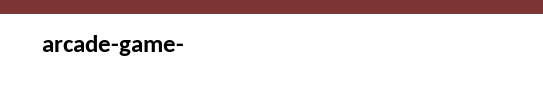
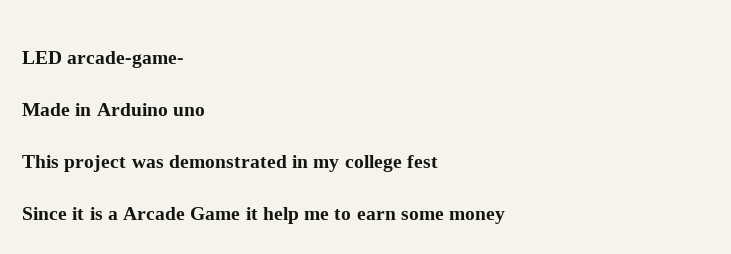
(42, 45) none -> [22,51,62,64] LED
(184, 45) none -> [22,103,205,116] [22,155,438,172] [22,207,506,224] // Made in Arduino uno // This project was demonstrated in my college fest // Since it is a Arcade Game it help me to earn some money

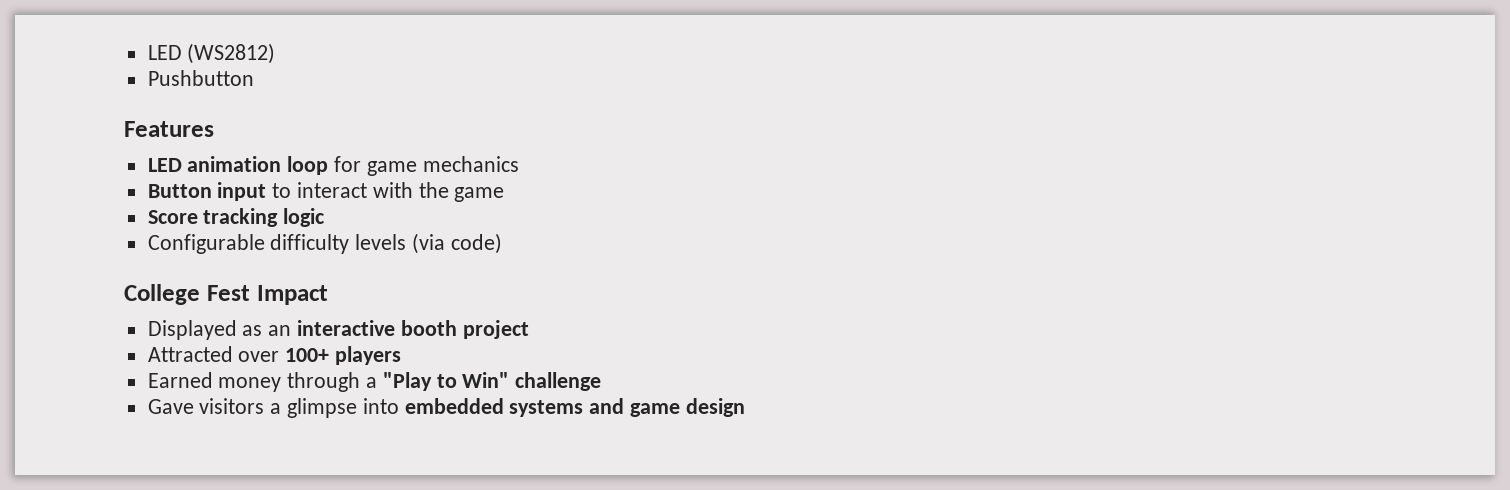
[22,51,185,68] [22,103,205,116] [22,155,438,172] [22,207,506,224] LED arcade-game- // Made in Arduino uno // This project was demonstrated in my college fest // Since it is a Arcade Game it help me to earn some money -> [147,43,276,64] [147,70,254,86] [124,121,214,137] [147,156,519,176] [147,182,505,202] [147,208,325,227] [147,233,502,254] [124,284,328,305] [147,320,529,340] [147,346,402,365] [147,372,602,392] [147,398,745,418] LED (WS2812) // Pushbutton // Features // LED animation loop for game mechanics // Button input to interact with the game // Score tracking logic // Configurable difficulty levels (via code) // College Fest Impact // Displayed as an interactive booth project // Attracted over 100+ players // Earned money through a "Play to Win" challenge // Gave visitors a glimpse into embedded systems and game design

